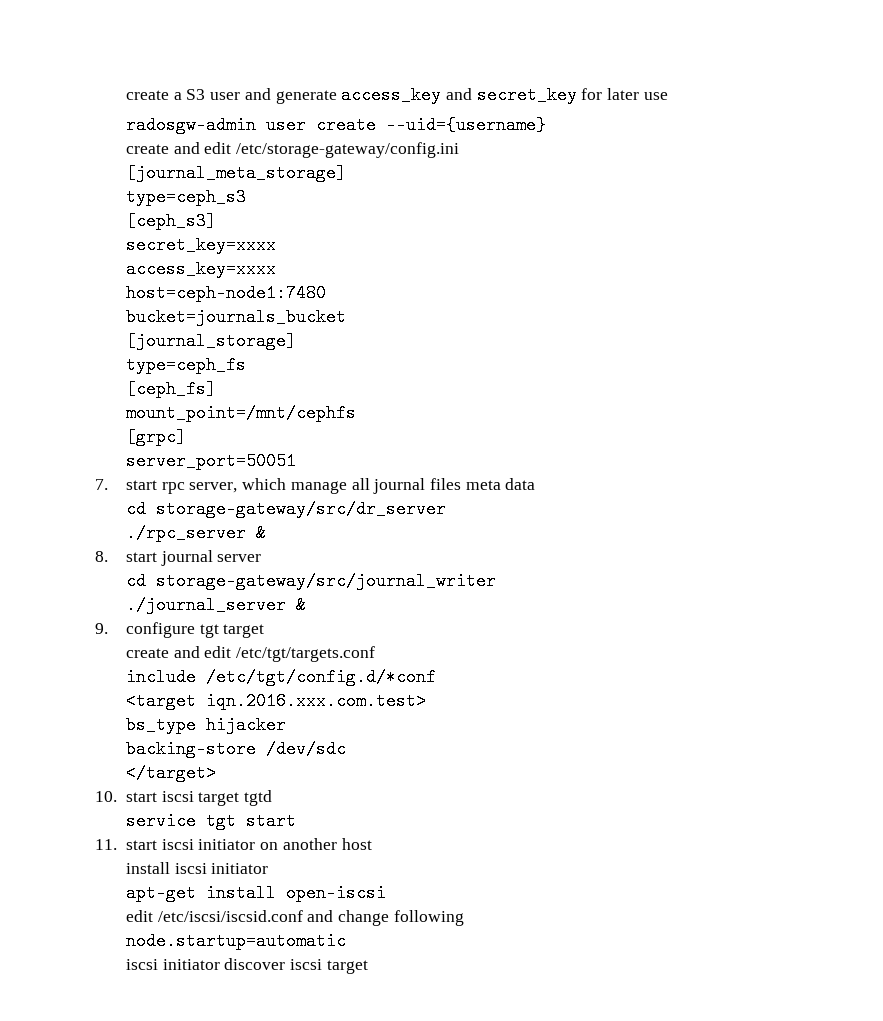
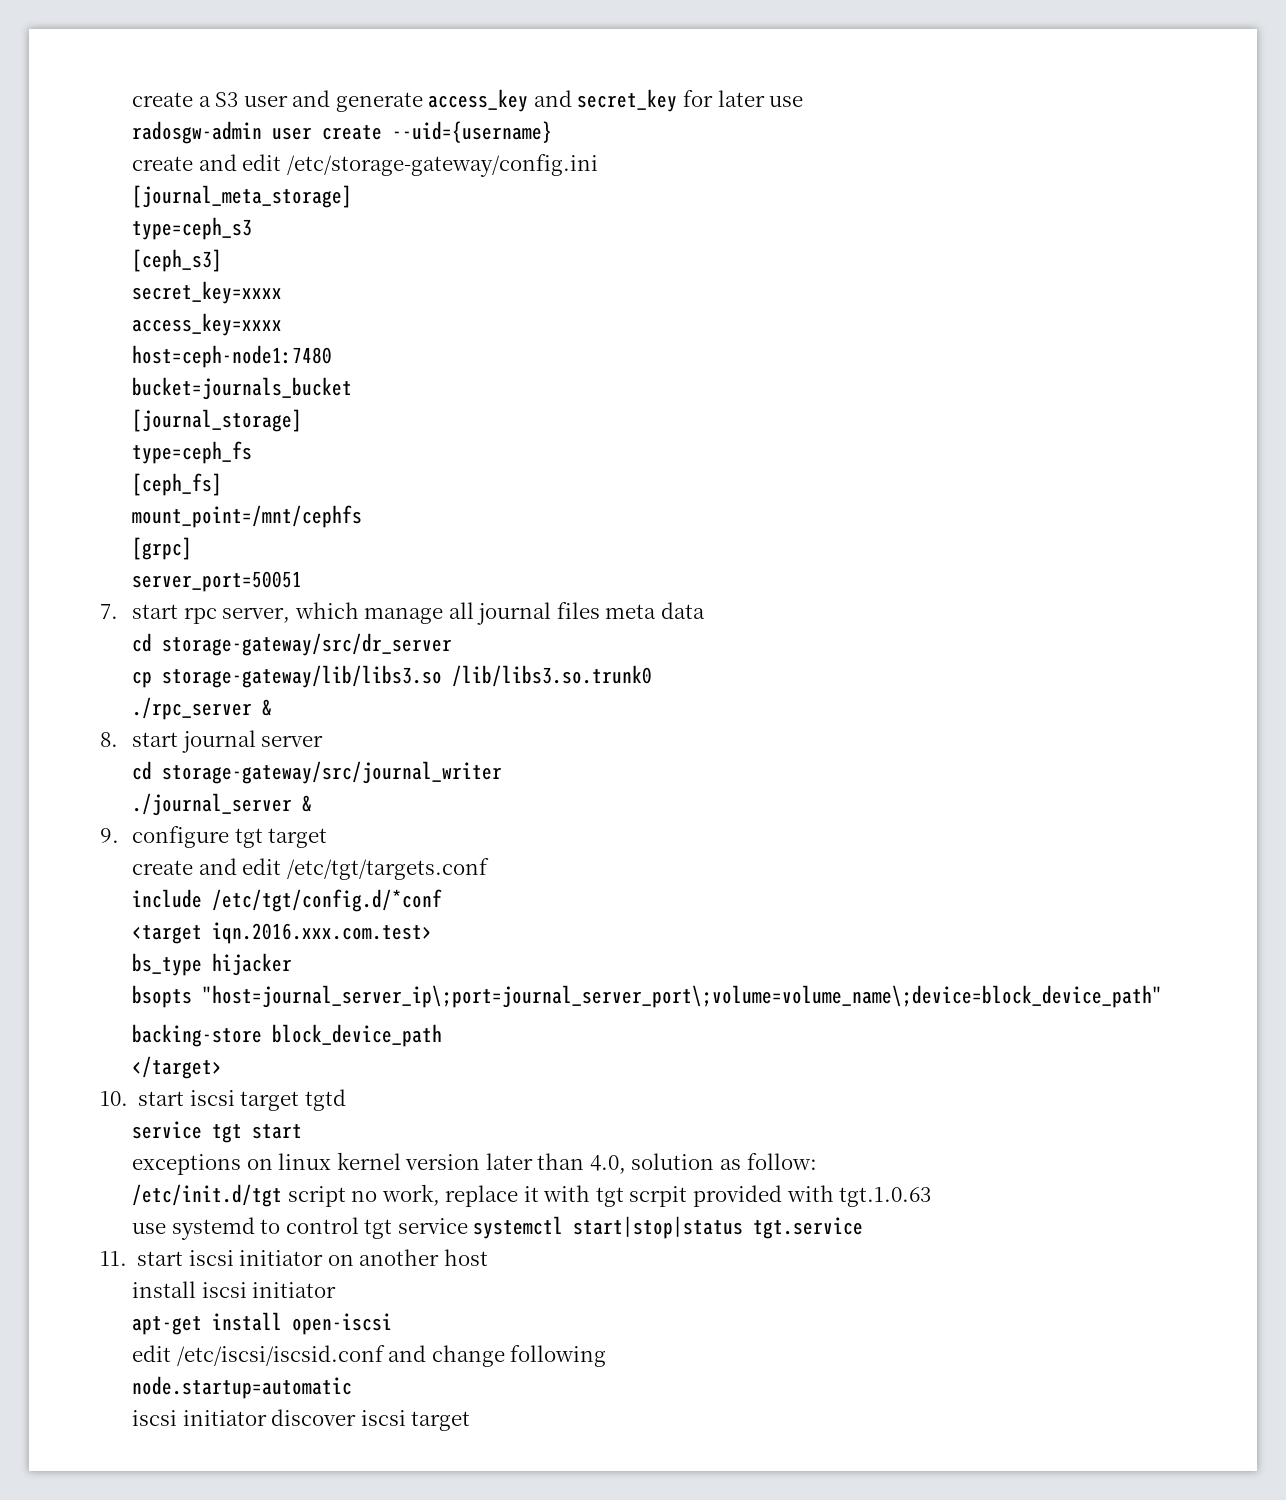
(446, 509) none -> [132,665,653,688] // cp storage-gateway/lib/libs3.so /lib/libs3.so.trunk0
(286, 725) none -> [132,985,1163,1008] // bsopts "host=journal_server_ip\;port=journal_server_port\;volume=volume_name\;device=block_device_path"
[265,740,346,758] /dev/sdc -> [272,1024,443,1047] block_device_path
(296, 821) none -> [132,1152,817,1175] [132,1184,932,1207] [132,1216,864,1240] // exceptions on linux kernel version later than 4.0, solution as follow: // /etc/init.d/tgt script no work, replace it with tgt scrpit provided with tgt.1.0.63 // use systemd to control tgt service systemctl start|stop|status tgt.service

